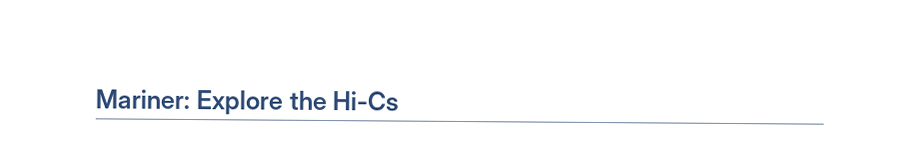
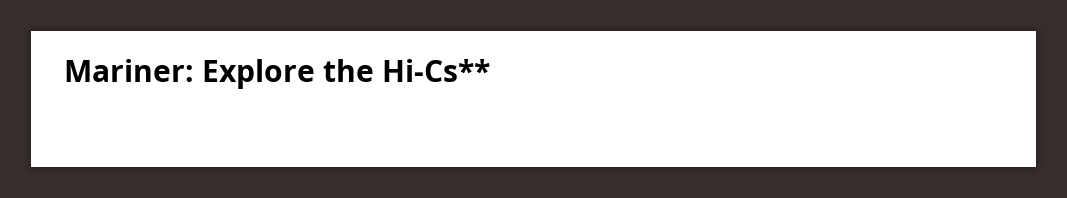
[332,91,400,112] Hi-Cs -> [382,59,491,82] Hi-Cs**

